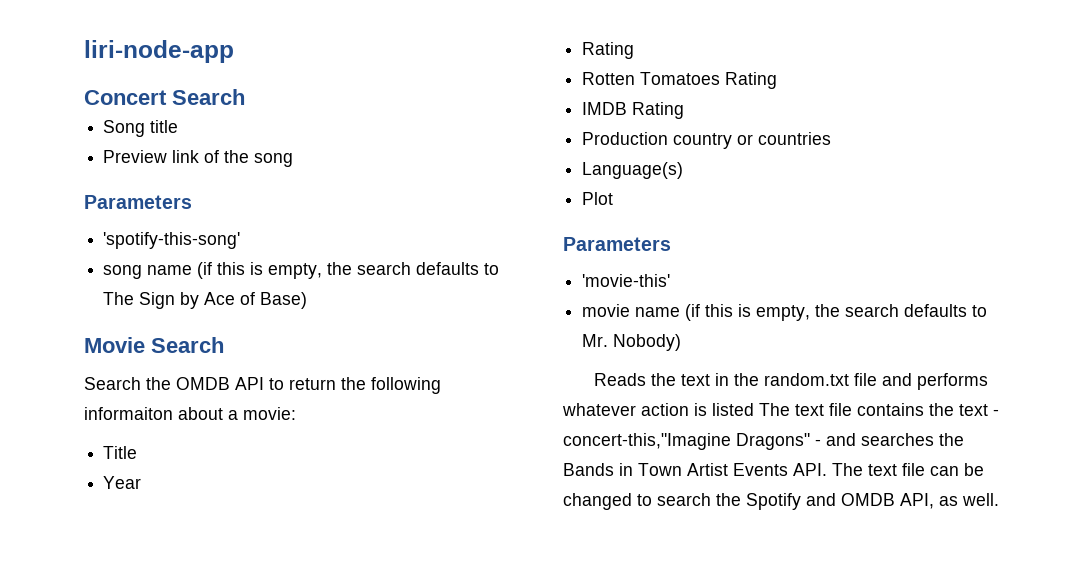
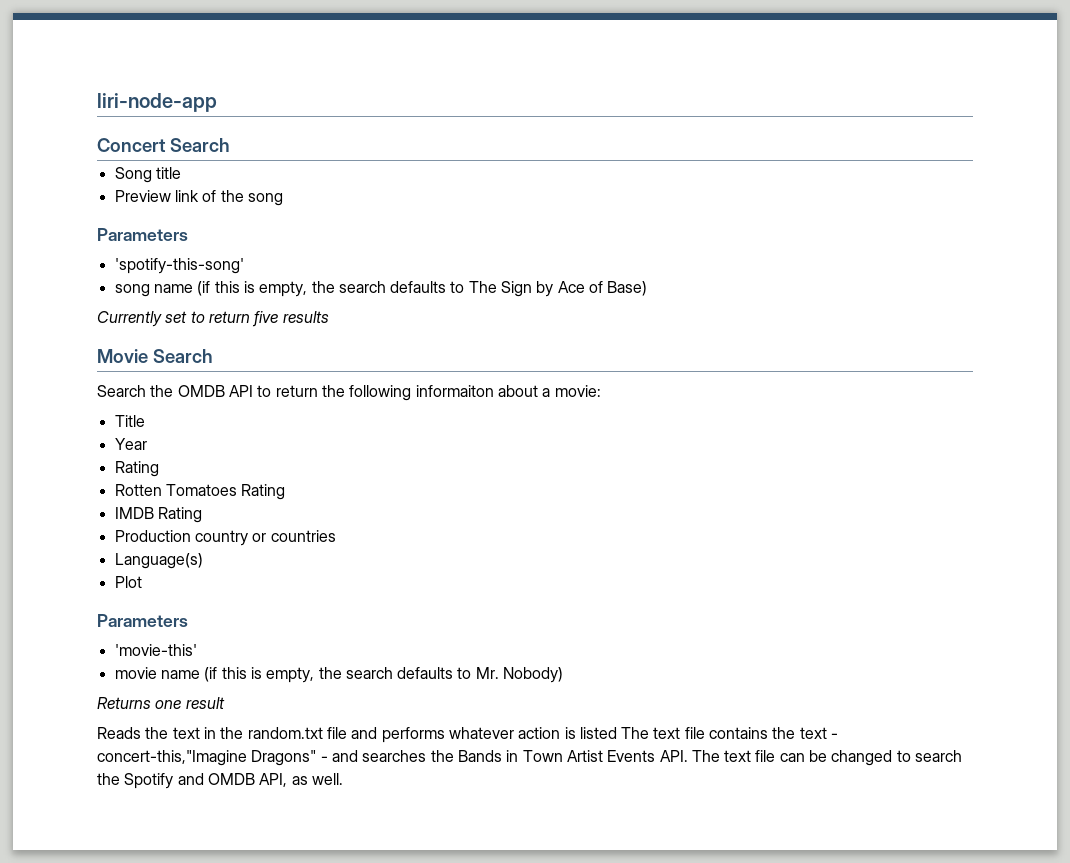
(308, 300) none -> [97,311,329,327] // Currently set to return five results
(682, 342) none -> [97,697,225,709] // Returns one result

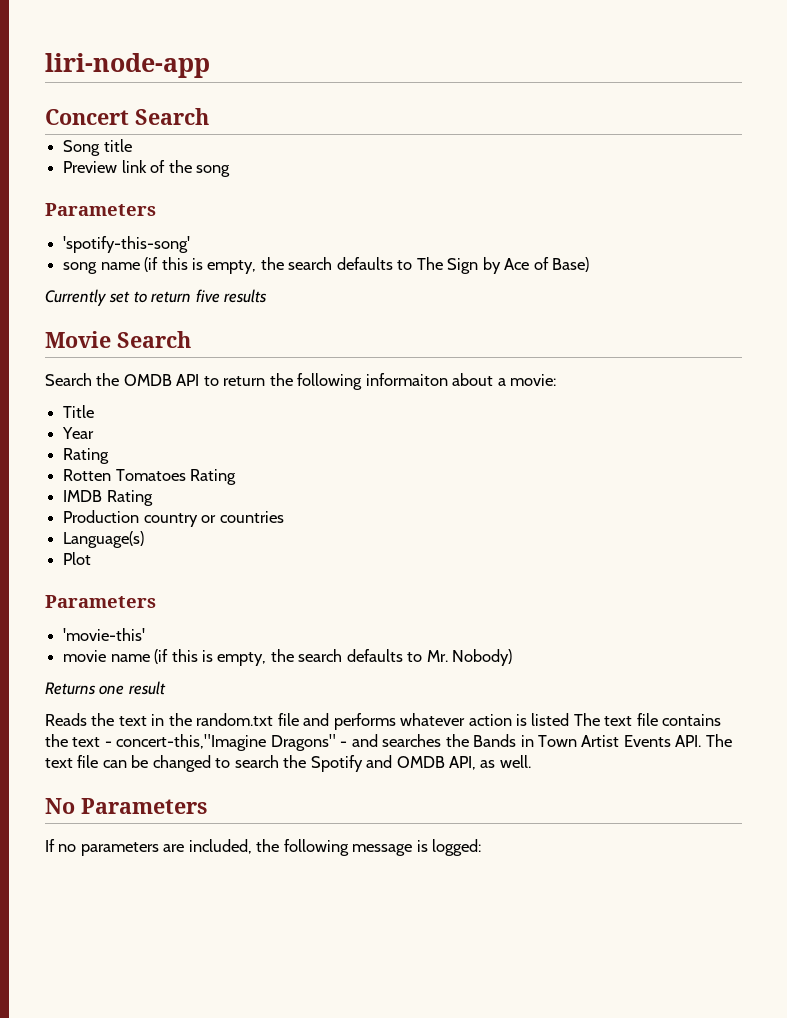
(343, 779) none -> [45,798,207,814] [45,839,482,856] // No Parameters // If no parameters are included, the following message is logged:

